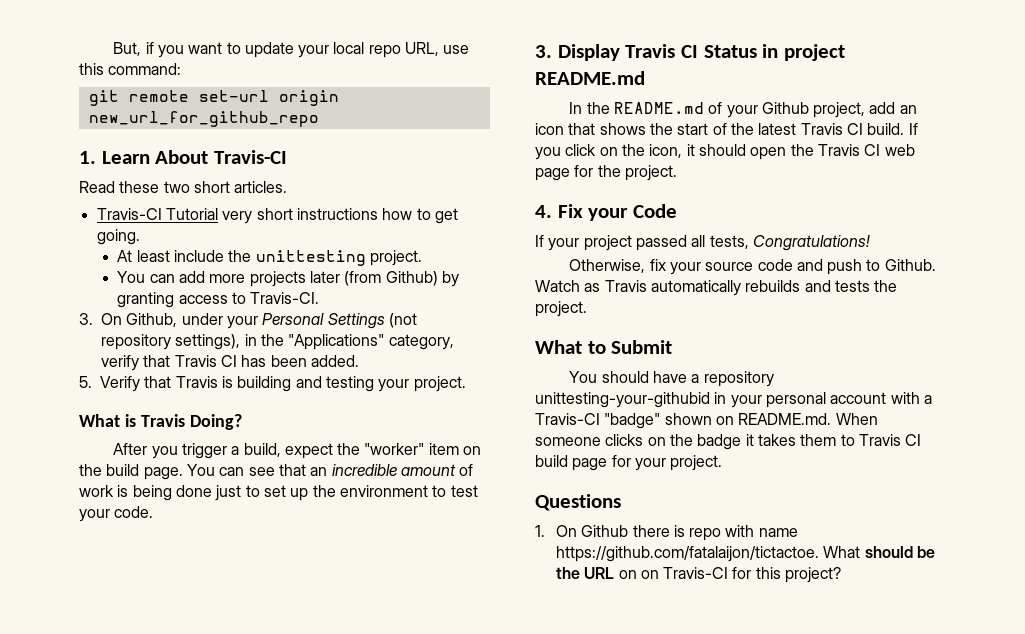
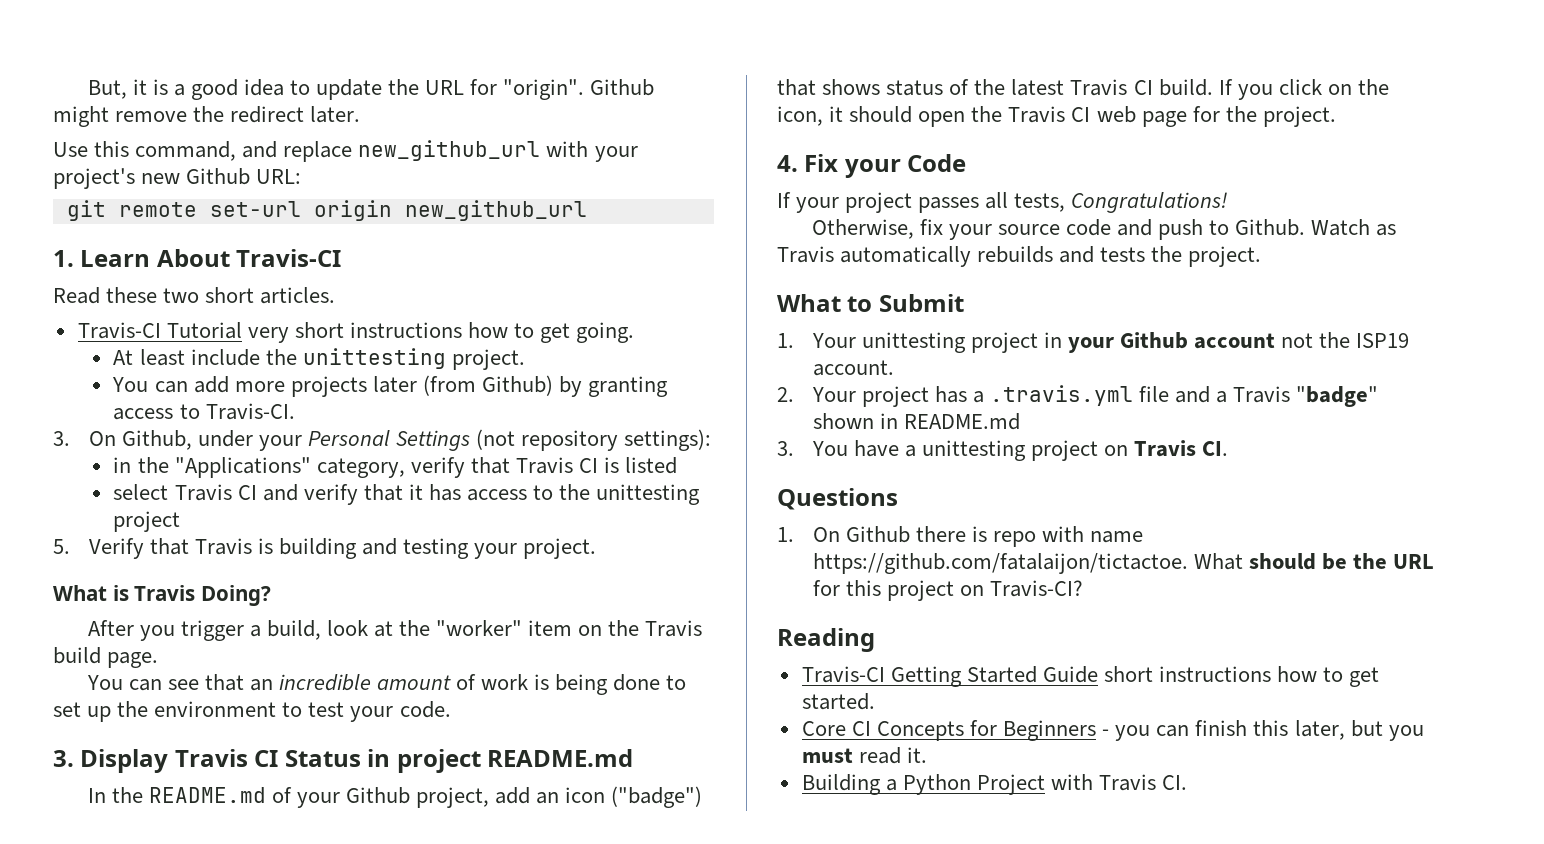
[145,42,470,58] [79,63,182,75] if you want to update your local repo URL, use this command: -> [132,79,655,100] [53,106,361,127] [53,140,638,162] [53,168,302,189] it is a good idea to update the URL for "origin". Github might remove the redirect later. // Use this command, and replace new_github_url with your project's new Github URL:
[88,111,319,127] new_url_for_github_repo -> [404,200,587,221] new_github_url
[175,334,241,350] settings), -> [624,429,712,451] settings): //
[241,355,359,367] has been added. -> [604,457,678,474] [113,484,701,505] [113,511,181,532] is listed // select Travis CI and verify that it has access to the unittesting project
[284,443,333,459] expect -> [326,620,393,637] look at
(102, 470) none -> [645,620,703,637] Travis
(183, 473) none -> (159, 660) //
[215,485,242,501] just -> (661, 682) none
(564, 129) none -> [611,786,703,808] ("badge")
[649,123,709,135] the start -> [886,80,944,96] status
[635,235,687,251] passed -> [918,197,980,213] passes
[569,371,774,387] [535,392,932,408] [535,413,878,429] [535,434,922,450] [535,455,723,471] You should have a repository unittesting-your-githubid in your personal account with a Travis-CI "badge" shown on README.md. When someone clicks on the badge it takes them to Travis CI build page for your project. -> [777,332,1410,353] [812,360,894,376] [777,385,1379,407] [812,413,1020,430] [777,440,1229,461] 1. Your unittesting project in your Github account not the ISP19 account. // 2. Your project has a .travis.yml file and a Travis "badge" shown in README.md // 3. You have a unittesting project on Travis CI.
[618,567,842,583] on on Travis-CI for this project? -> [812,580,1084,601] [777,628,875,652] [801,666,1380,687] [801,693,875,710] [801,720,1424,741] [801,747,927,764] [801,774,1188,795] for this project on Travis-CI? // Reading // Travis-CI Getting Started Guide short instructions how to get started. // Core CI Concepts for Beginners - you can finish this later, but you must read it. // Building a Python Project with Travis CI.

